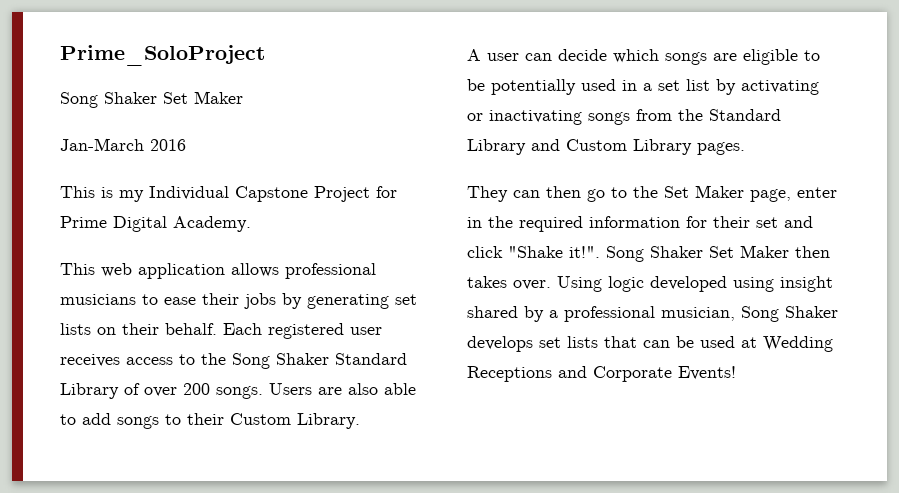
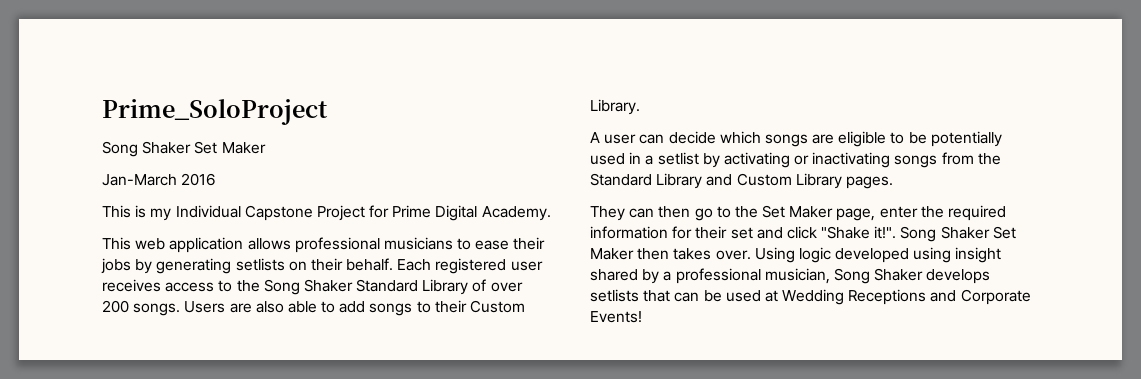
[395,294,417,305] [60,323,91,335] set lists -> [235,258,285,271] setlists
[658,79,710,91] set list -> [657,152,699,165] setlist
[467,217,482,228] in -> (918, 212) none
[539,336,598,348] set lists -> [590,289,639,302] setlists

